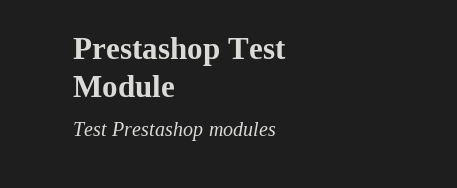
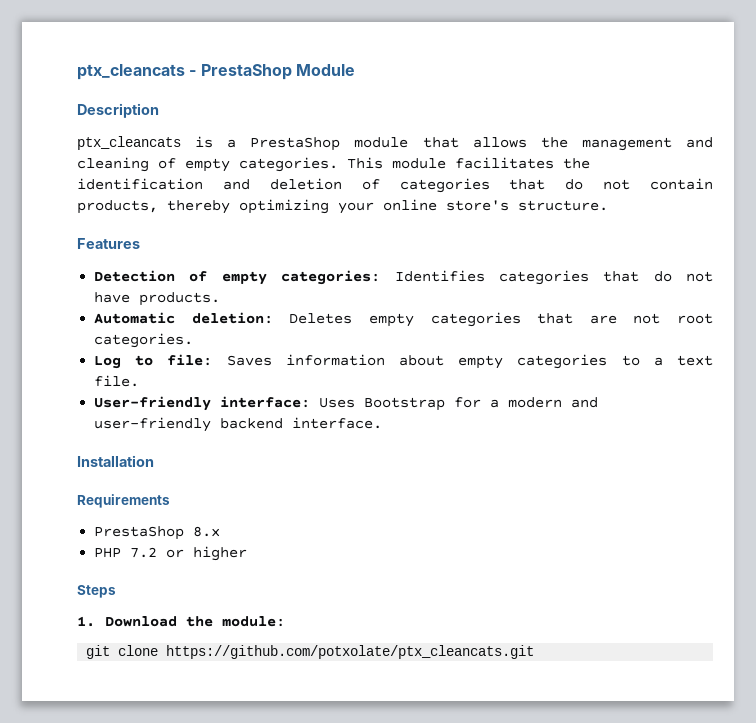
[73,37,287,66] [73,75,175,97] [73,122,276,141] Prestashop Test Module // Test Prestashop modules -> [77,64,355,80] [77,103,159,118] [77,136,713,151] [77,157,590,172] [77,178,713,193] [77,199,608,214] [77,238,140,249] [94,270,713,285] [94,292,221,306] [94,312,713,327] [94,333,194,348] [94,354,714,369] [94,375,140,387] [94,396,599,411] [94,417,383,432] [77,455,154,467] [77,494,170,508] [94,526,221,540] [94,546,248,561] [77,585,116,598] [77,616,285,627] [86,645,535,659] ptx_cleancats - PrestaShop Module // Description // ptx_cleancats is a PrestaShop module that allows the management and cleaning of empty categories. This module facilitates the identification and deletion of categories that do not contain products, thereby optimizing your online store's structure. // Features // Detection of empty categories: Identifies categories that do not have products. // Automatic deletion: Deletes empty categories that are not root categories. // Log to file: Saves information about empty categories to a text file. // User-friendly interface: Uses Bootstrap for a modern and user-friendly backend interface. // Installation // Requirements // PrestaShop 8.x // PHP 7.2 or higher // Steps // 1. Download the module: // git clone https://github.com/potxolate/ptx_cleancats.git

